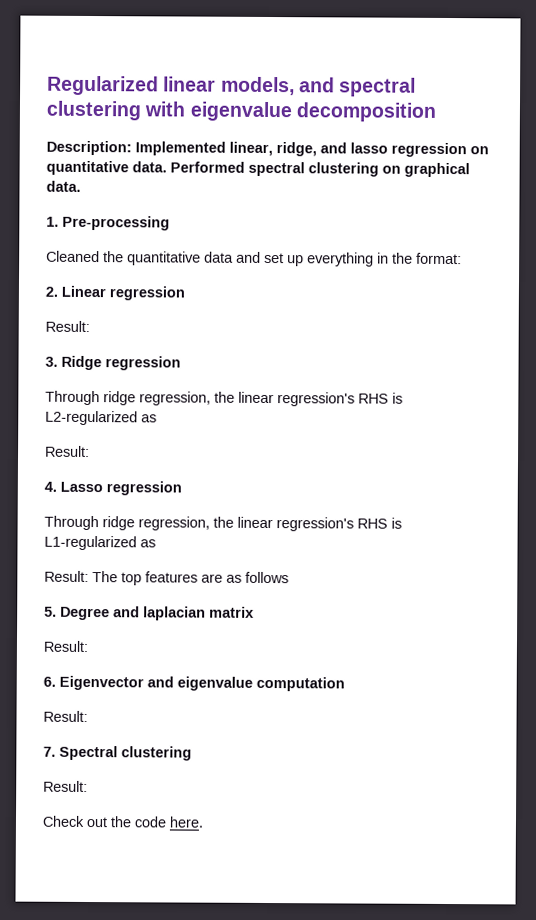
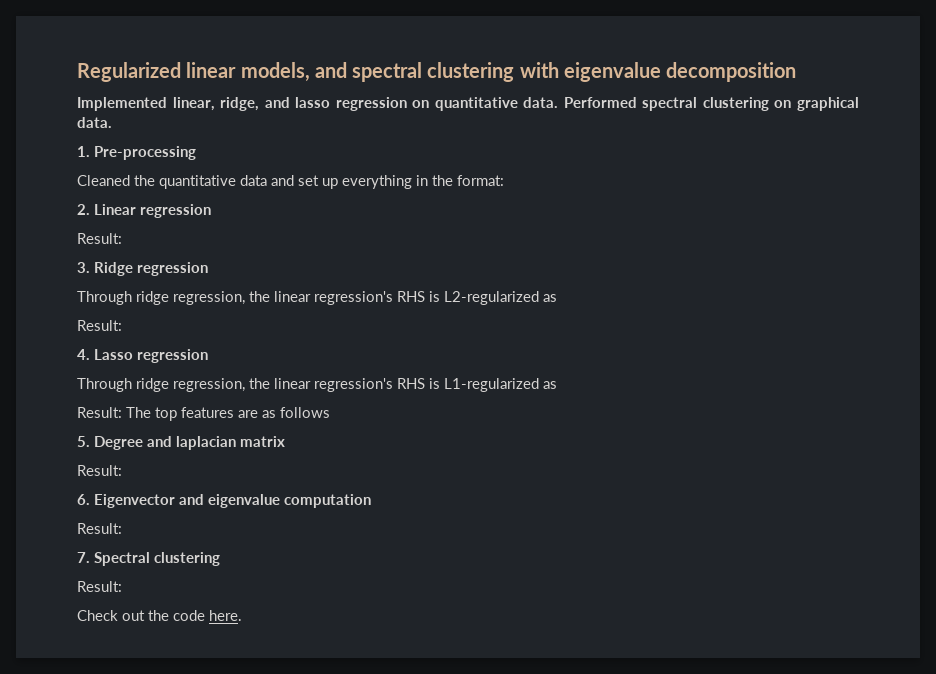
[46,140,132,156] Description: -> (797, 72) none

